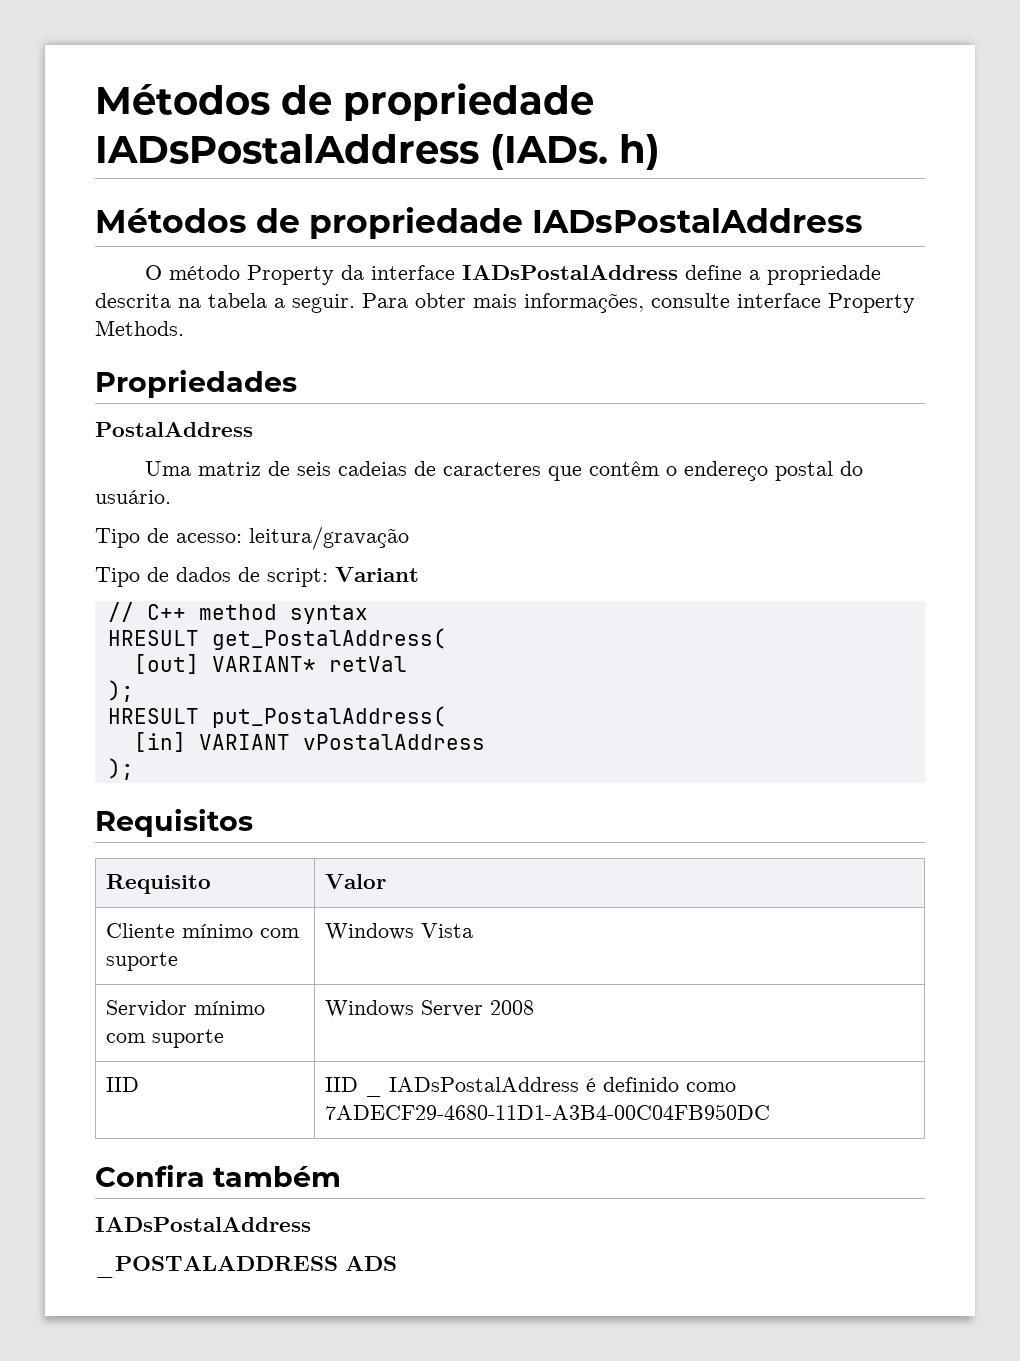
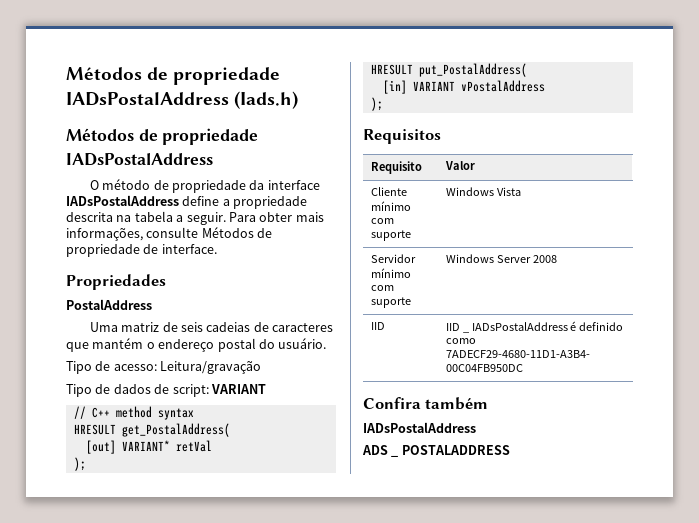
[95,83,594,121] [95,134,660,170] Métodos de propriedade IADsPostalAddress (IADs. h) -> [66,67,281,85] [66,91,299,109] Métodos de propriedade IADsPostalAddress (Iads.h)
[247,265,335,285] Property -> [153,180,246,193] de propriedade
[737,293,915,313] [95,320,184,336] interface Property Methods. -> [201,227,273,238] [66,244,217,257] Métodos de propriedade de interface.
[589,461,660,476] contêm -> [92,338,144,349] mantém
[249,526,409,550] leitura/gravação -> [160,361,262,374] Leitura/gravação
[335,567,419,582] Variant -> [210,384,266,394] VARIANT
[95,1256,397,1278] _POSTALADDRESS ADS -> [362,445,388,455] [391,455,399,457] [401,445,510,455] ADS _ POSTALADDRESS

